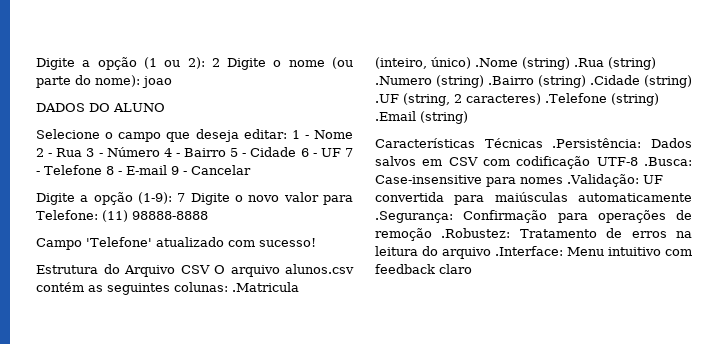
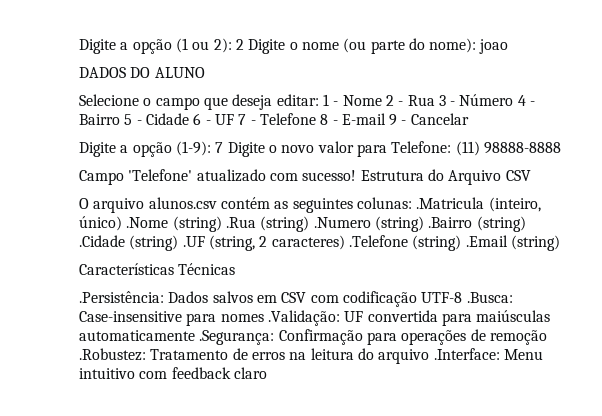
(316, 242) // -> (357, 175) none
(210, 269) none -> (531, 175) //
(543, 143) none -> (236, 269) //

